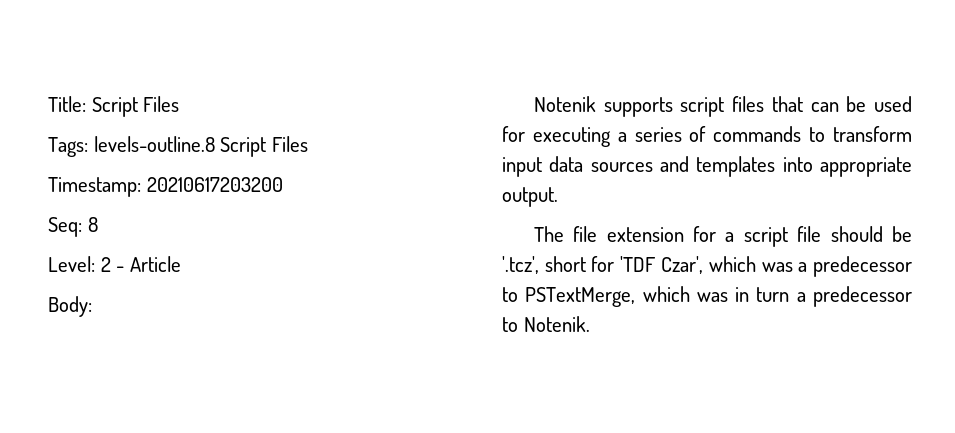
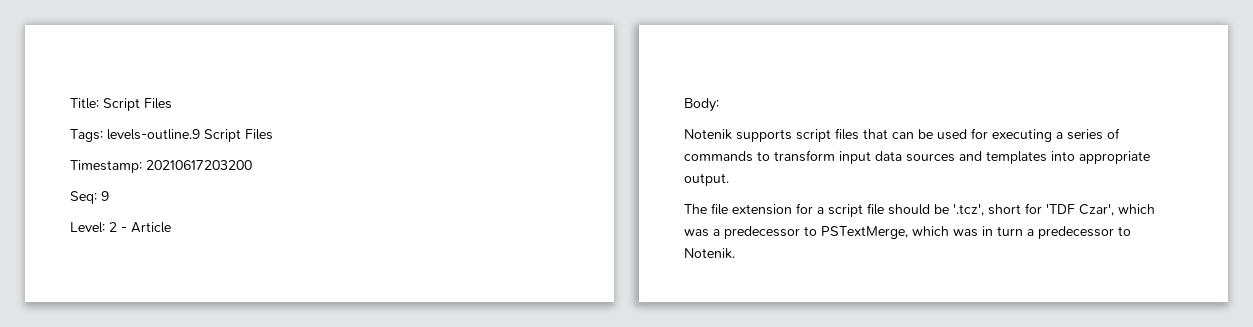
[93,136,215,152] levels-outline.8 -> [107,129,200,140] levels-outline.9
[87,217,98,232] 8 -> [101,191,109,201] 9

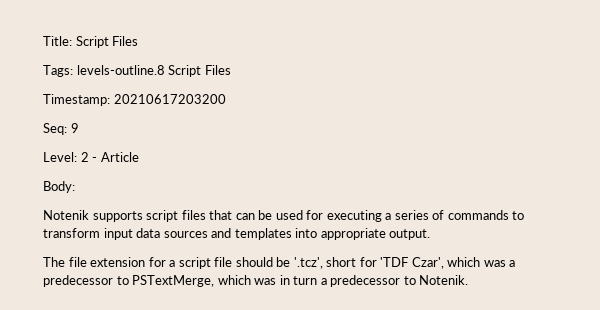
[107,129,200,140] levels-outline.9 -> [76,65,165,75] levels-outline.8

